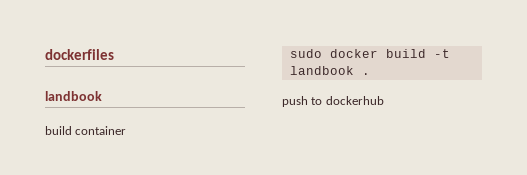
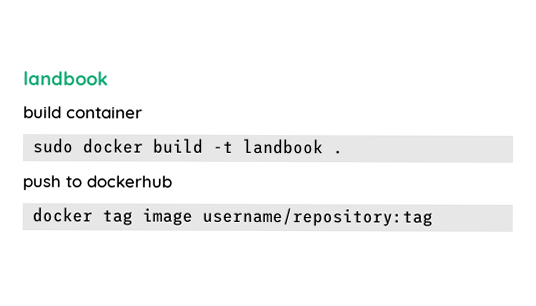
[45,49,114,60] dockerfiles // -> (23, 78) none
(384, 100) none -> [32,207,434,227] // docker tag image username/repository:tag

